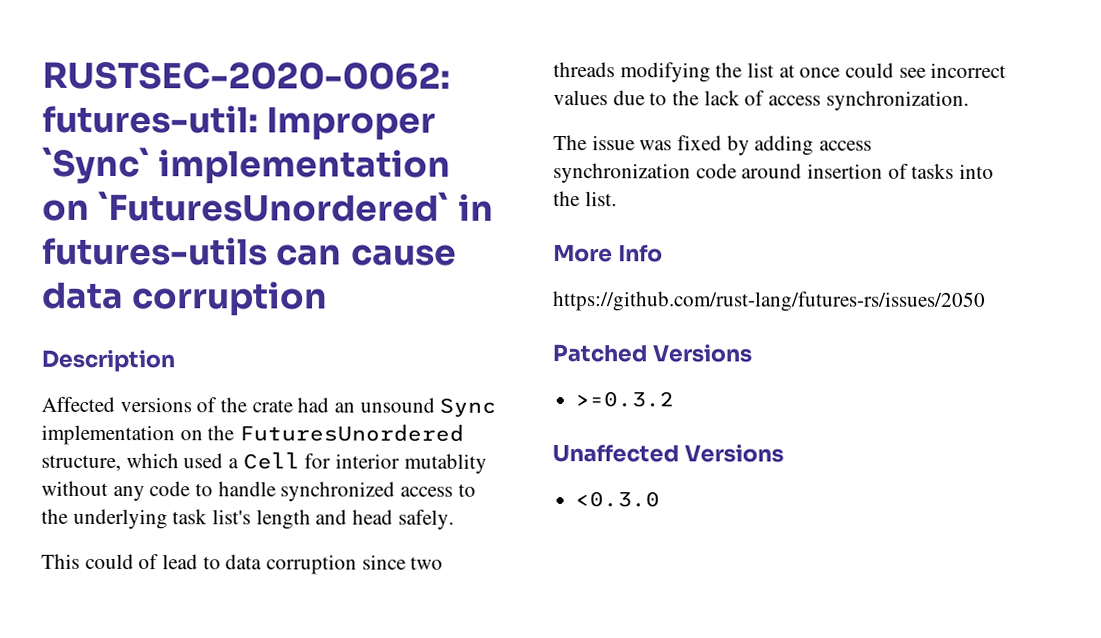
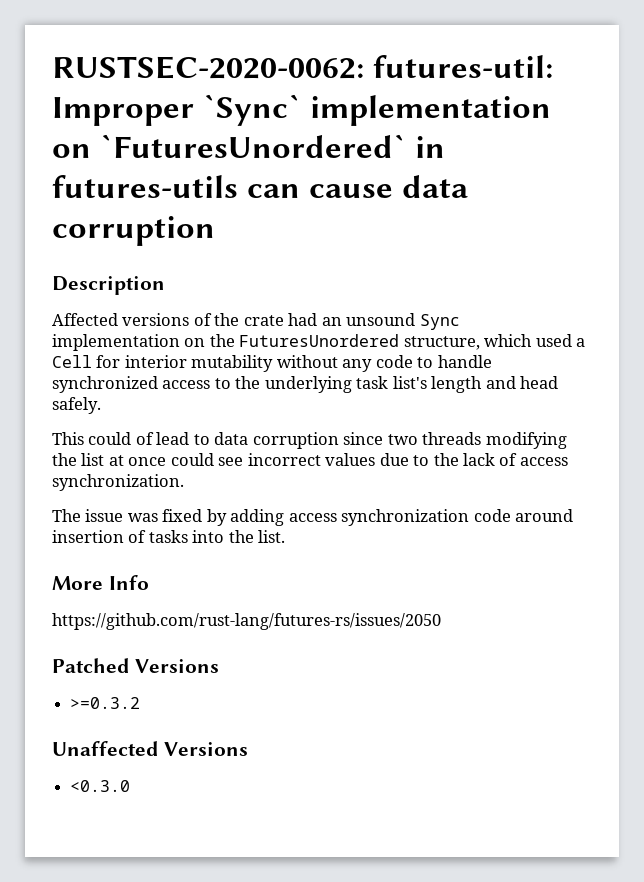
[403,453,487,474] mutablity -> [191,355,274,372] mutability

